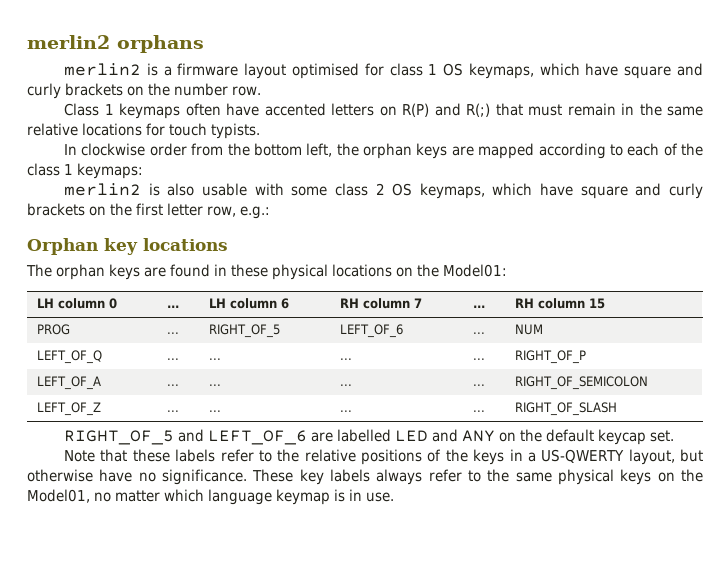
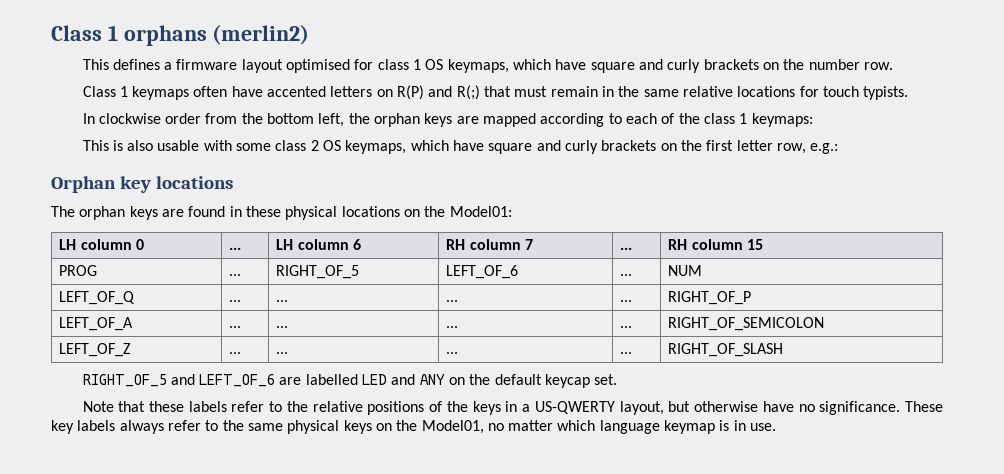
[27,35,110,49] merlin2 -> [51,25,118,41] Class 1
[64,63,158,76] // merlin2 is -> [212,24,310,45] [82,59,160,70] (merlin2) // This defines
[64,183,142,196] merlin2 -> [82,140,109,151] This

